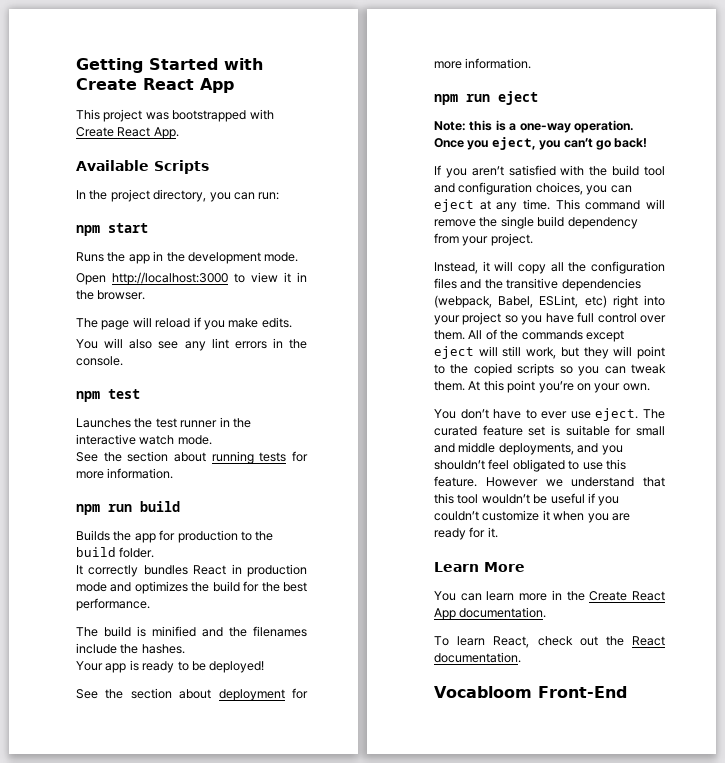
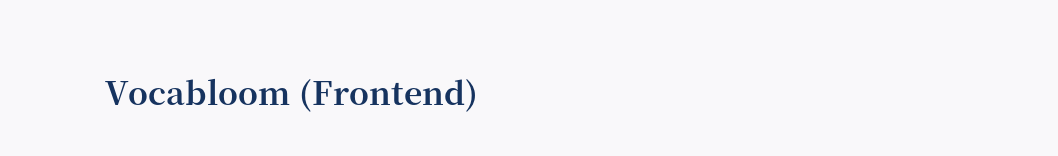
[76,58,263,73] [76,78,234,93] [76,109,274,122] [76,127,179,139] [76,160,209,174] [76,189,280,202] [76,223,148,236] [76,251,299,264] [76,272,307,285] [76,290,146,300] [76,317,292,330] [76,338,307,351] [76,356,123,366] [76,389,140,402] [76,417,251,428] [76,434,212,445] [76,451,308,464] [76,468,174,479] [76,501,180,515] [76,530,274,543] [76,547,155,558] [76,564,307,577] [76,581,307,594] [76,598,150,611] [76,626,307,637] [76,643,185,654] [76,660,265,673] [76,688,308,701] [434,58,532,69] [434,91,538,105] [434,120,634,133] [434,137,648,150] [434,165,665,178] [434,182,632,195] [434,199,665,212] [434,216,638,229] [434,233,533,246] [434,261,665,274] [434,278,641,291] [434,295,665,308] [434,312,666,325] [434,329,624,342] [434,346,665,359] [434,363,666,376] [434,380,650,393] [434,408,665,421] [434,425,665,436] [434,442,623,455] [434,459,626,472] [434,476,665,487] [434,493,620,506] [434,510,630,523] [434,527,498,540] [434,562,525,572] [434,590,665,601] [434,607,547,620] [434,636,665,648] [434,652,521,663] [434,686,627,698] Getting Started with Create React App // This project was bootstrapped with Create React App. // Available Scripts // In the project directory, you can run: // npm start // Runs the app in the development mode. // Open http://localhost:3000 to view it in the browser. // The page will reload if you make edits. // You will also see any lint errors in the console. // npm test // Launches the test runner in the interactive watch mode. // See the section about running tests for more information. // npm run build // Builds the app for production to the build folder. // It correctly bundles React in production mode and optimizes the build for the best performance. // The build is minified and the filenames include the hashes. // Your app is ready to be deployed! // See the section about deployment for more information. // npm run eject // Note: this is a one-way operation. Once you eject, you can’t go back! // If you aren’t satisfied with the build tool and configuration choices, you can eject at any time. This command will remove the single build dependency from your project. // Instead, it will copy all the configuration files and the transitive dependencies (webpack, Babel, ESLint, etc) right into your project so you have full control over them. All of the commands except eject will still work, but they will point to the copied scripts so you can tweak them. At this point you’re on your own. // You don’t have to ever use eject. The curated feature set is suitable for small and middle deployments, and you shouldn’t feel obligated to use this feature. However we understand that this tool wouldn’t be useful if you couldn’t customize it when you are ready for it. // Learn More // You can learn more in the Create React App documentation. // To learn React, check out the React documentation. // Vocabloom Front-End -> [105,78,478,112] Vocabloom (Frontend)

